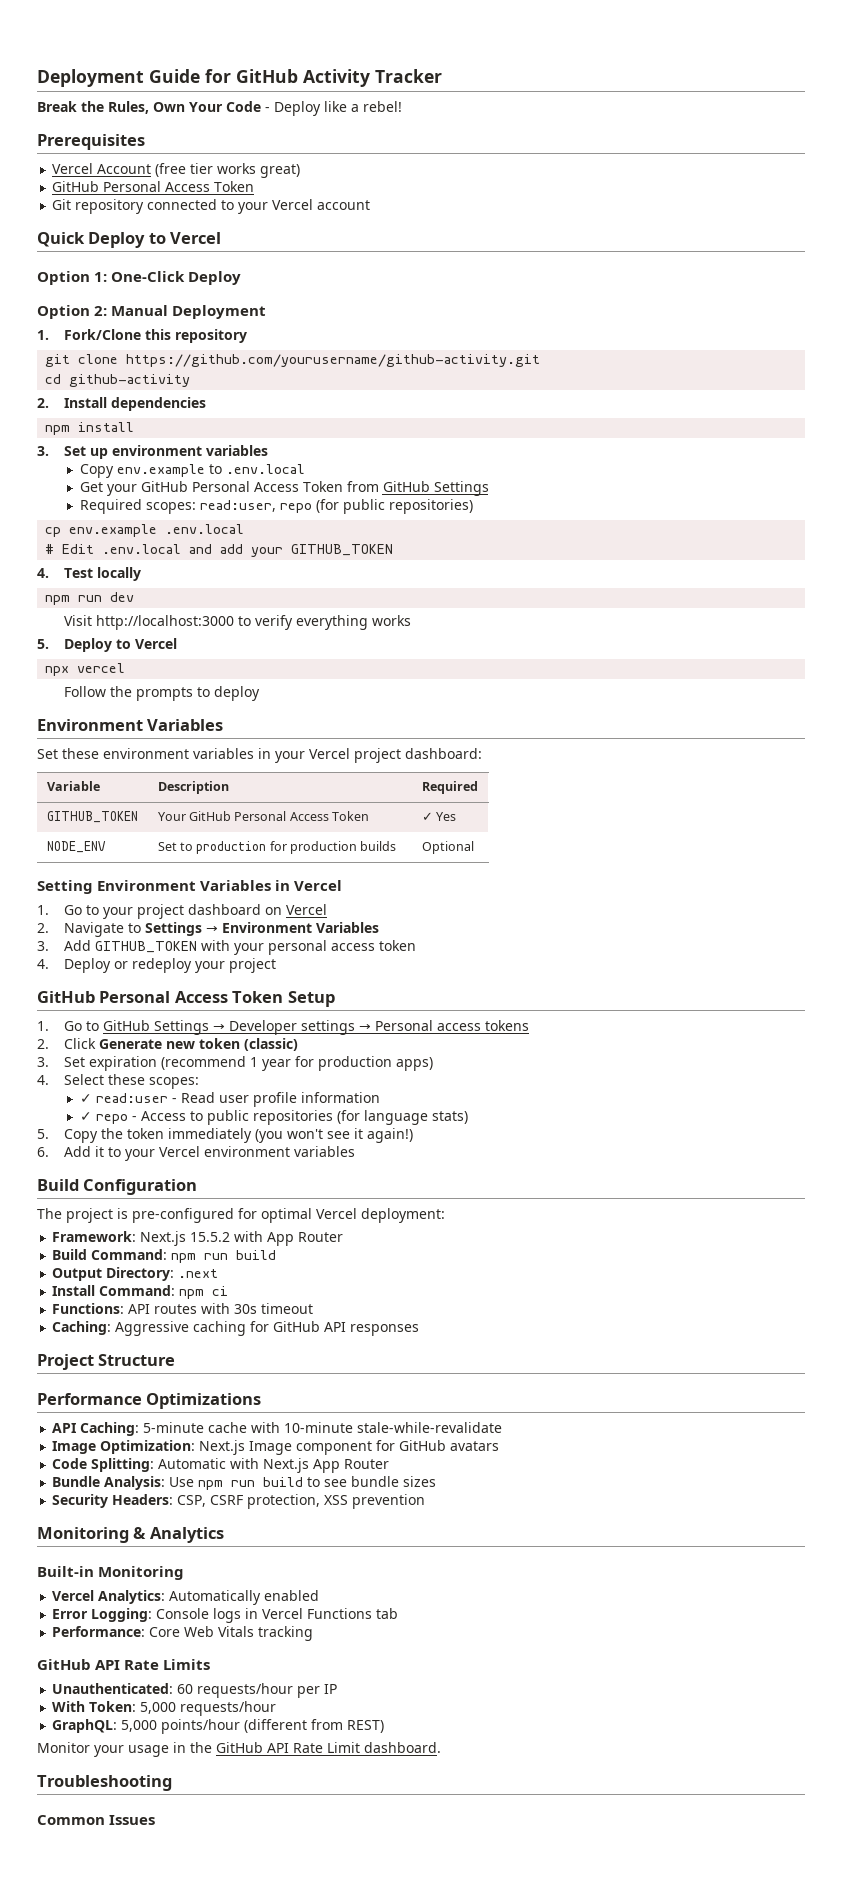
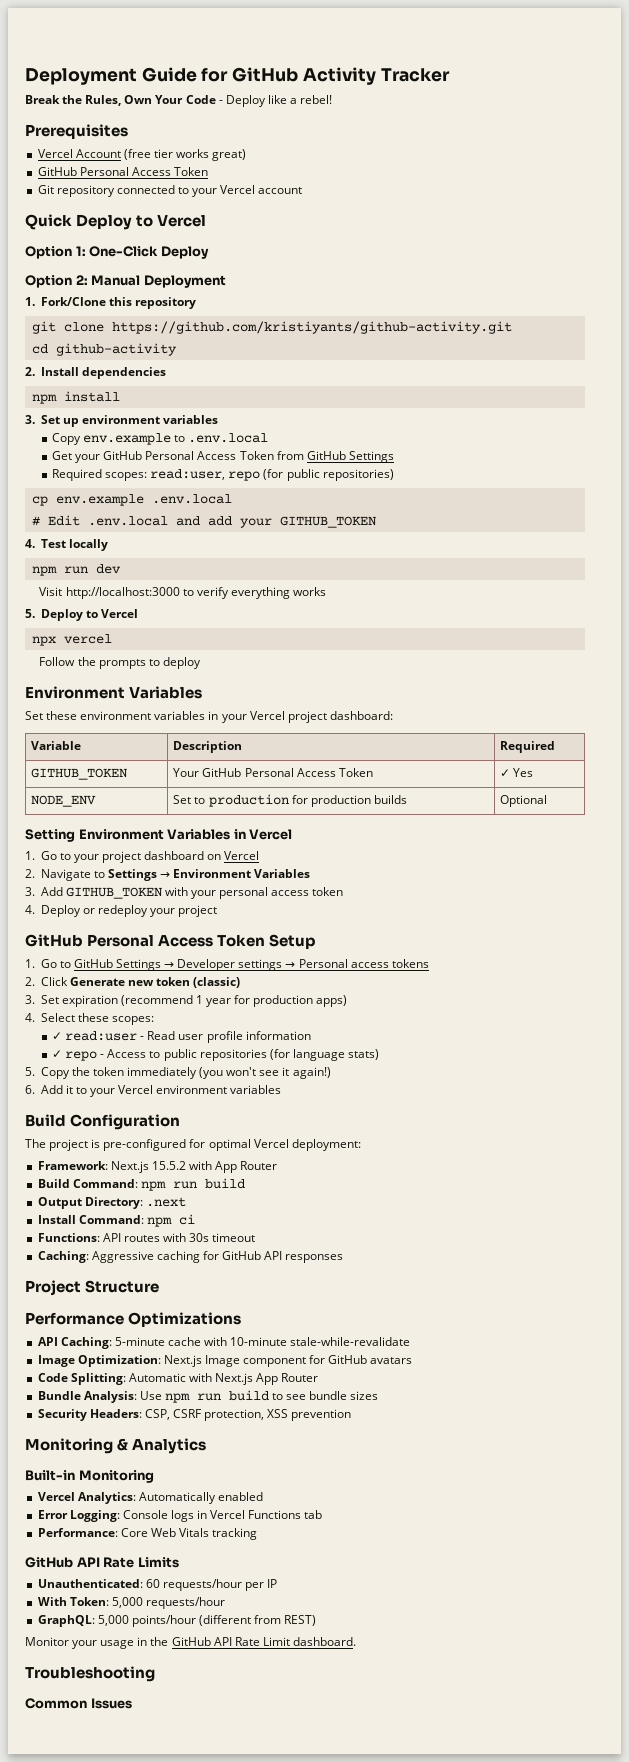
[126,354,541,367] https://github.com/yourusername/github-activity.git -> [111,321,512,334] https://github.com/kristiyants/github-activity.git

